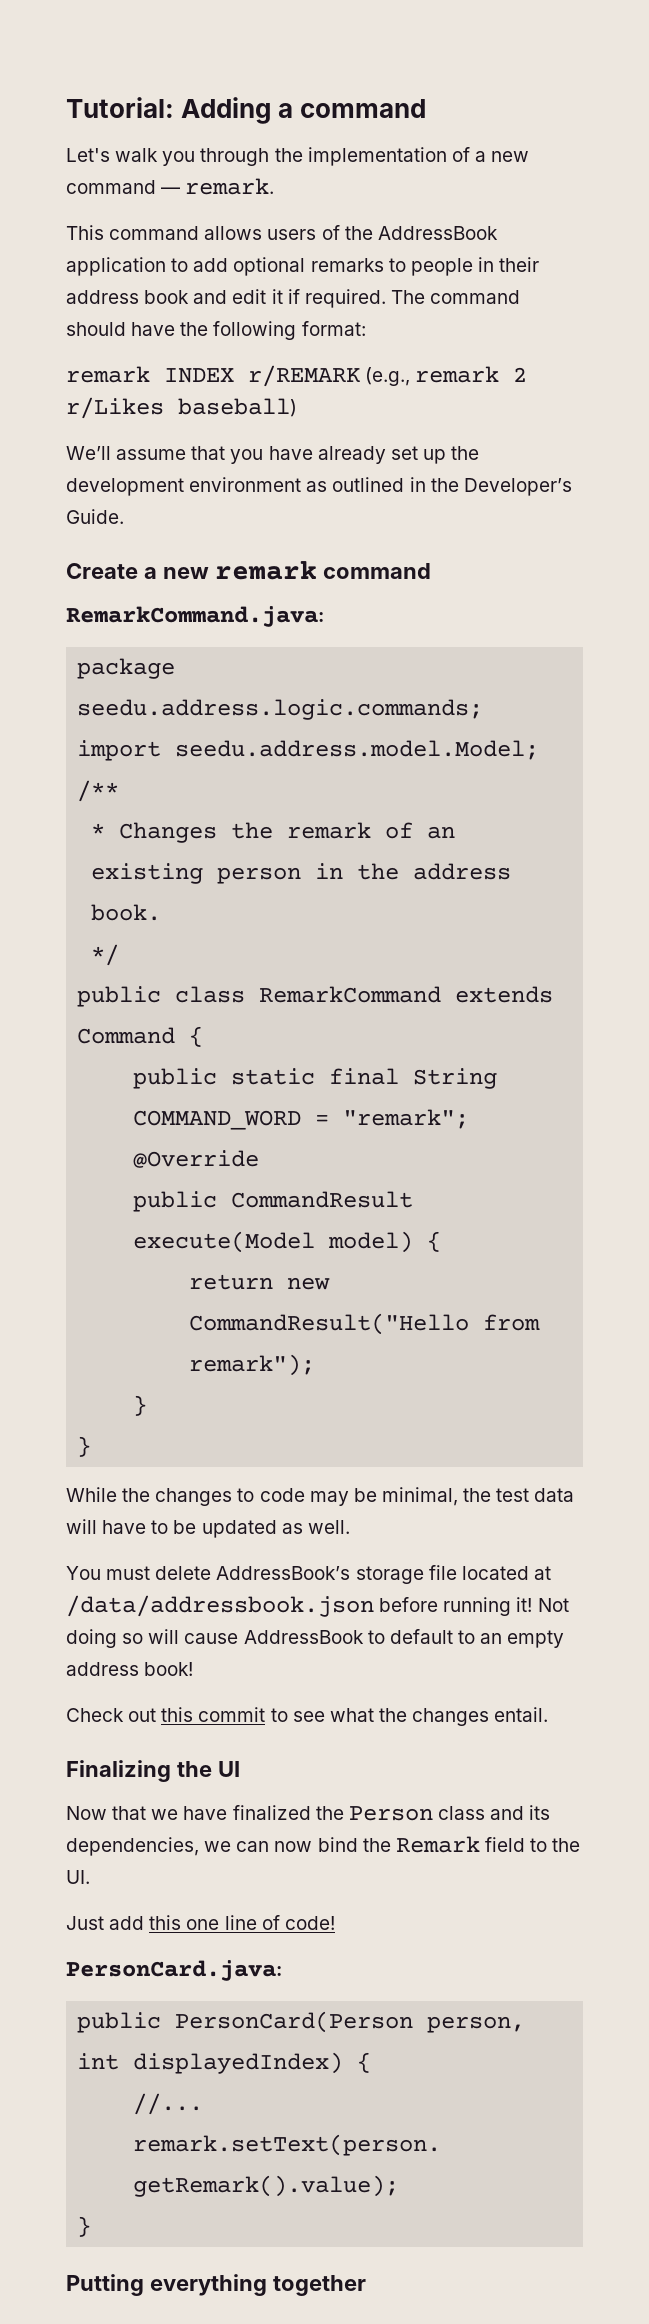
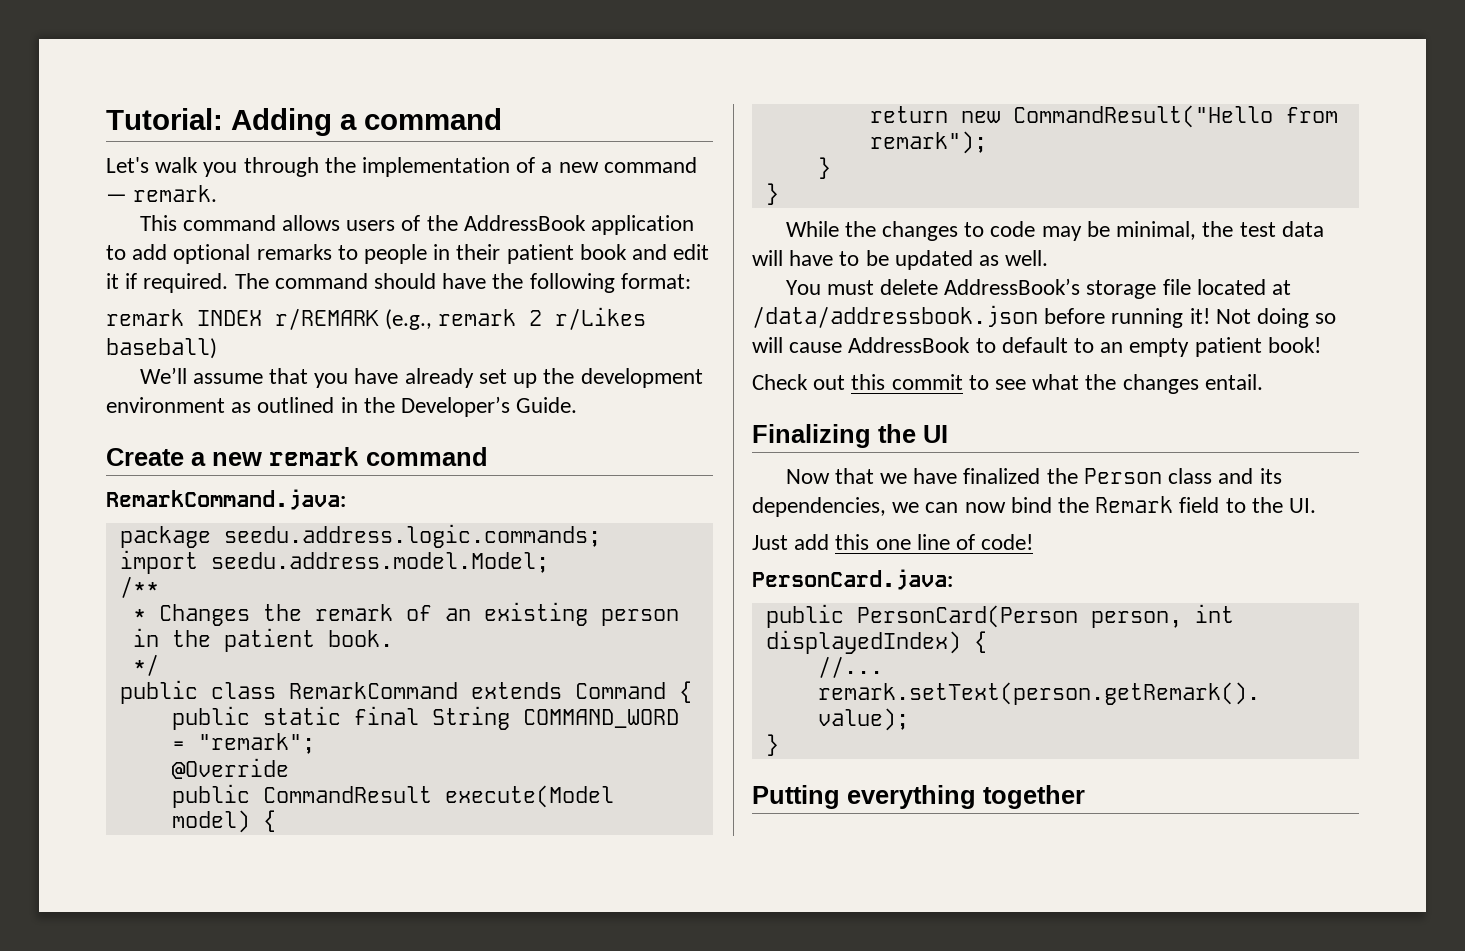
[66,290,139,304] address -> [506,244,574,264] patient
[413,863,512,880] address -> [223,628,315,652] patient
[66,1662,139,1676] address -> [1194,337,1262,357] patient

